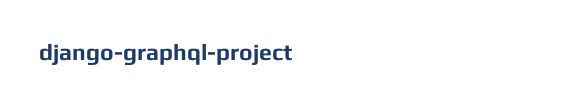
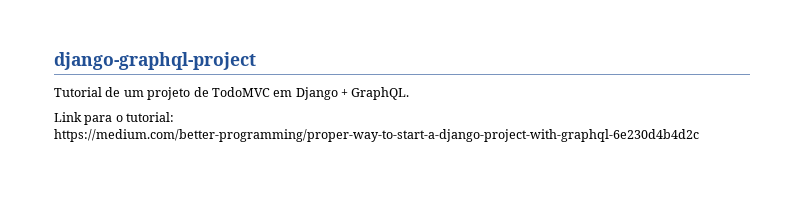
(292, 54) none -> [54,87,410,100] [54,112,175,125] [54,129,699,142] // Tutorial de um projeto de TodoMVC em Django + GraphQL. // Link para o tutorial: https://medium.com/better-programming/proper-way-to-start-a-django-project-with-graphql-6e230d4b4d2c

